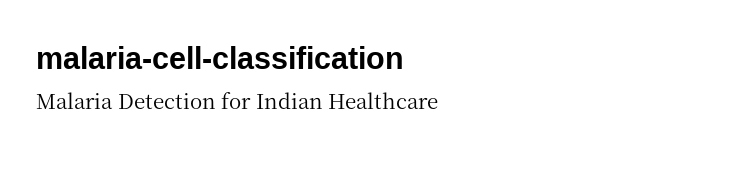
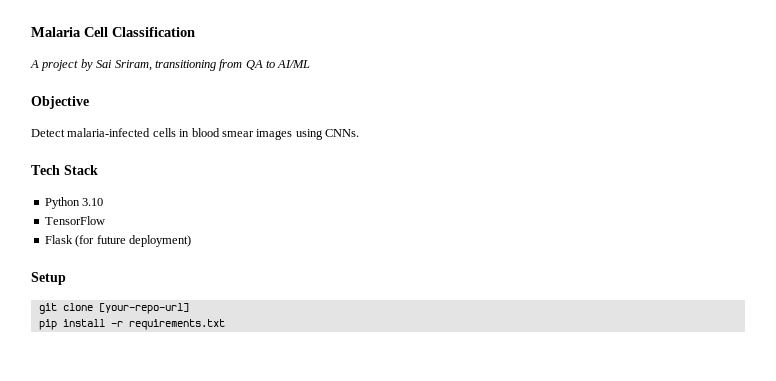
[36,46,404,69] [36,92,439,109] malaria-cell-classification // Malaria Detection for Indian Healthcare -> [31,27,195,37] [30,59,311,71] [31,96,89,109] [31,128,359,140] [31,165,98,175] [44,197,104,209] [44,216,105,225] [44,235,191,247] [31,272,66,285] [38,303,189,314] [38,319,225,330] Malaria Cell Classification // A project by Sai Sriram, transitioning from QA to AI/ML // Objective // Detect malaria-infected cells in blood smear images using CNNs. // Tech Stack // Python 3.10 // TensorFlow // Flask (for future deployment) // Setup // git clone [your-repo-url] // pip install -r requirements.txt

